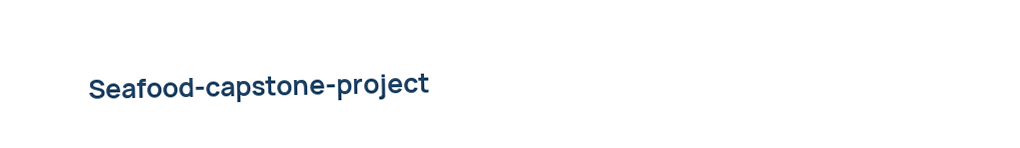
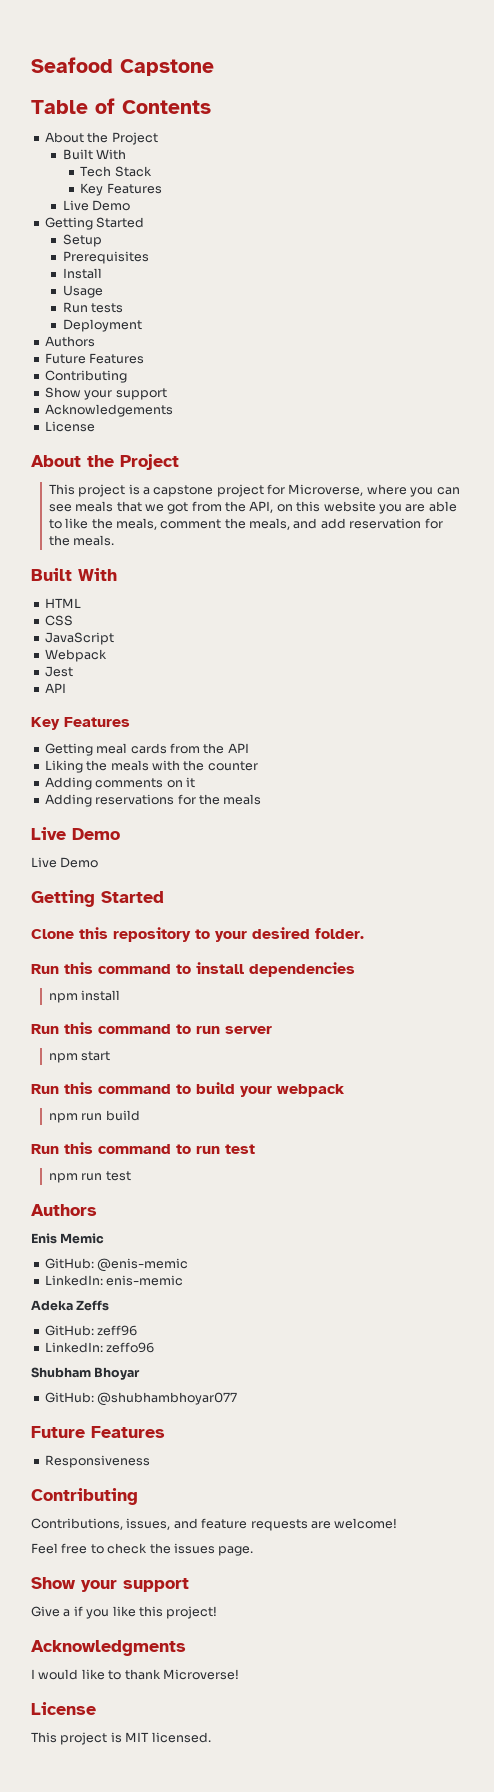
[88,73,430,105] Seafood-capstone-project -> [31,57,214,76] [31,98,211,114] [44,132,158,145] [62,149,126,160] [80,166,152,177] [80,183,162,196] [62,200,130,211] [44,217,145,230] [62,234,102,247] [62,251,149,264] [62,268,102,279] [62,285,103,298] [62,302,123,313] [62,319,142,332] [44,336,95,347] [44,353,145,364] [44,370,127,383] [44,387,167,400] [44,404,173,417] [44,421,95,432] [31,454,179,470] [48,484,460,497] [48,501,457,514] [48,518,443,530] [48,535,115,546] [31,568,117,581] [44,598,81,608] [44,615,73,626] [44,632,114,645] [44,649,107,662] [44,666,73,677] [44,683,66,693] [31,717,130,730] [44,743,249,756] [44,760,258,773] [44,777,195,790] [44,794,262,807] [31,827,120,840] [31,857,99,868] [31,890,164,907] [31,927,364,942] [31,962,355,977] [48,990,121,1003] [31,1022,272,1034] [48,1051,111,1063] [31,1082,345,1097] [48,1110,140,1123] [31,1142,255,1154] [48,1171,131,1183] [31,1204,97,1216] [31,1233,105,1244] [44,1258,189,1272] [44,1275,184,1286] [31,1300,110,1311] [44,1325,138,1336] [44,1342,155,1353] [31,1367,141,1380] [44,1392,238,1406] [31,1426,165,1438] [44,1455,150,1468] [31,1488,138,1505] [31,1518,398,1531] [31,1543,254,1556] [31,1577,189,1592] [31,1606,218,1619] [31,1640,186,1656] [31,1669,239,1680] [31,1702,96,1715] [31,1732,211,1745] Seafood Capstone // Table of Contents // About the Project // Built With // Tech Stack // Key Features // Live Demo // Getting Started // Setup // Prerequisites // Install // Usage // Run tests // Deployment // Authors // Future Features // Contributing // Show your support // Acknowledgements // License // About the Project // This project is a capstone project for Microverse, where you can see meals that we got from the API, on this website you are able to like the meals, comment the meals, and add reservation for the meals. // Built With // HTML // CSS // JavaScript // Webpack // Jest // API // Key Features // Getting meal cards from the API // Liking the meals with the counter // Adding comments on it // Adding reservations for the meals // Live Demo // Live Demo // Getting Started // Clone this repository to your desired folder. // Run this command to install dependencies // npm install // Run this command to run server // npm start // Run this command to build your webpack // npm run build // Run this command to run test // npm run test // Authors // Enis Memic // GitHub: @enis-memic // LinkedIn: enis-memic // Adeka Zeffs // GitHub: zeff96 // LinkedIn: zeffo96 // Shubham Bhoyar // GitHub: @shubhambhoyar077 // Future Features // Responsiveness // Contributing // Contributions, issues, and feature requests are welcome! // Feel free to check the issues page. // Show your support // Give a if you like this project! // Acknowledgments // I would like to thank Microverse! // License // This project is MIT licensed.

